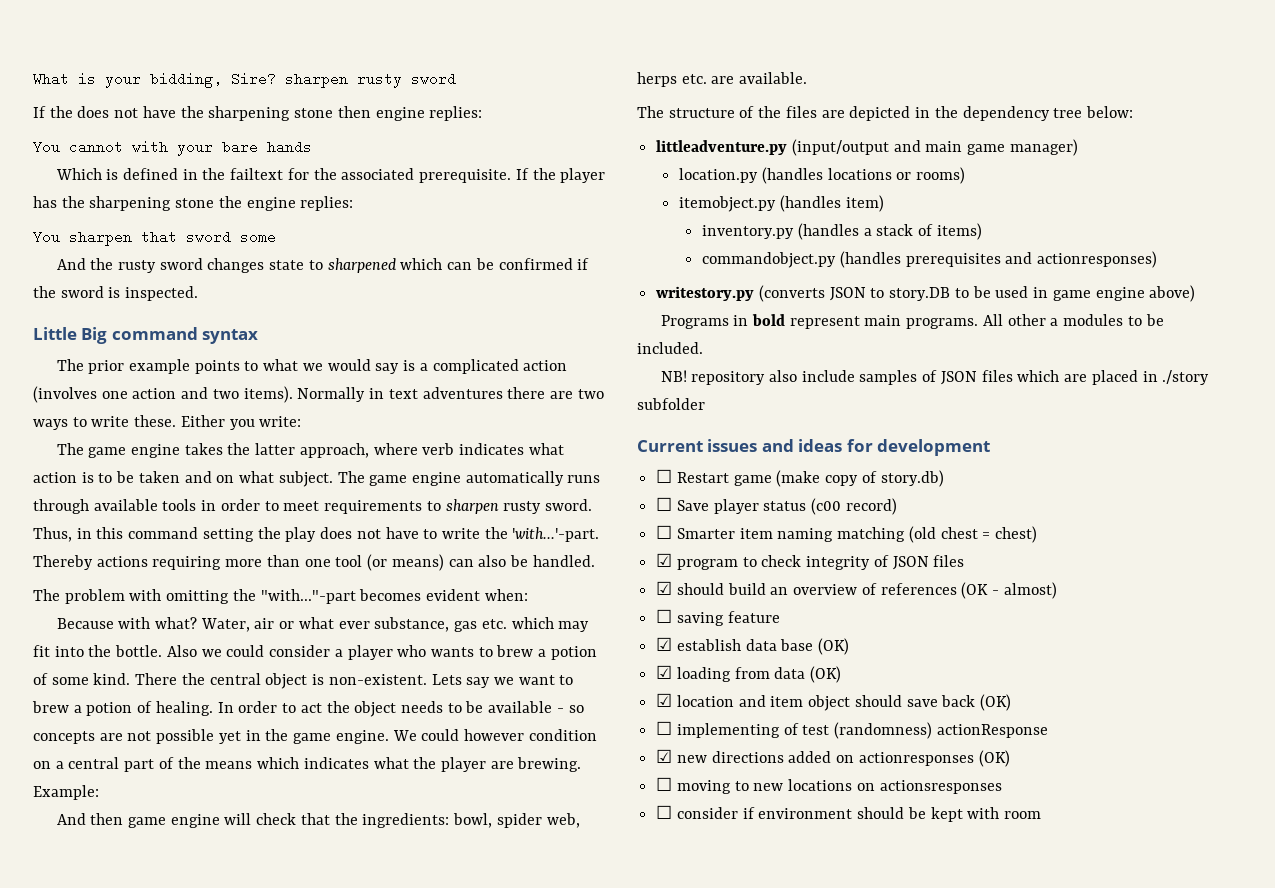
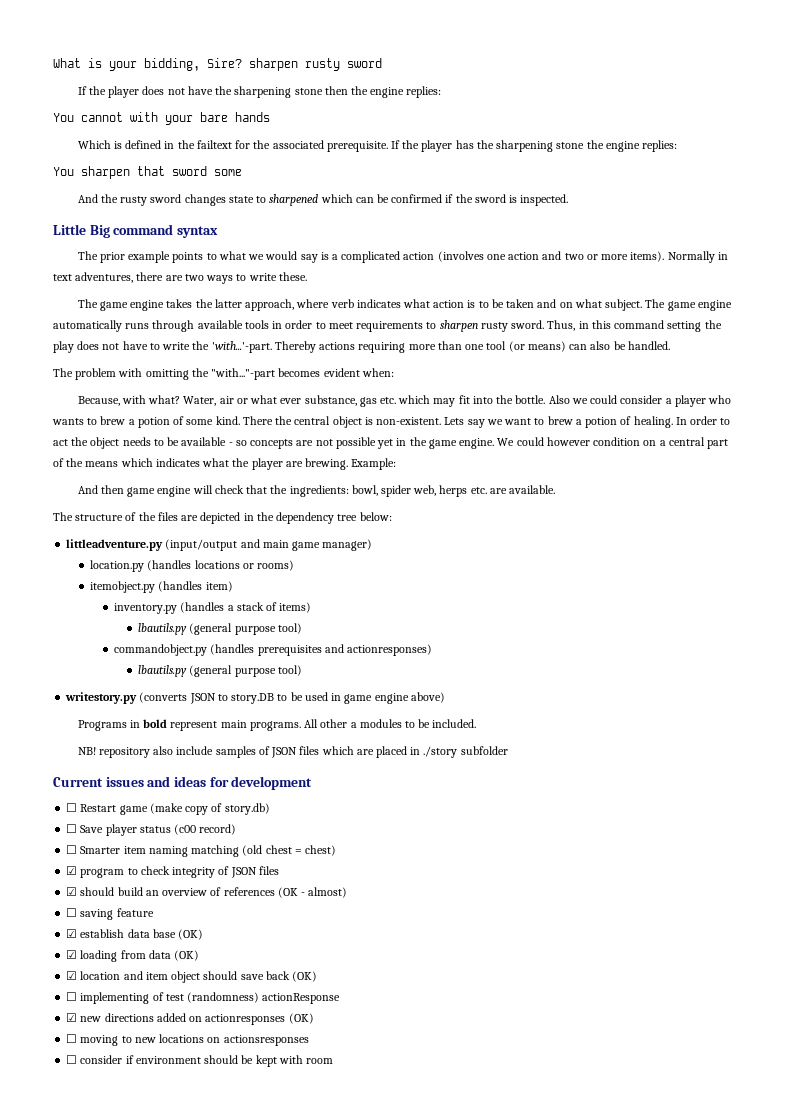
(73, 112) none -> [108,86,140,98] player
(371, 112) none -> [351,86,369,95] the
(239, 394) none -> [586,254,629,260] or more
[422,387,503,399] adventures -> [75,272,134,283] adventures,
[180,415,302,430] Either you write: -> (307, 276) none
[56,618,114,629] Because -> [77,396,120,406] Because,
(982, 231) none -> [138,623,302,635] // lbautils.py (general purpose tool)
(1158, 259) none -> [138,665,302,677] // lbautils.py (general purpose tool)

